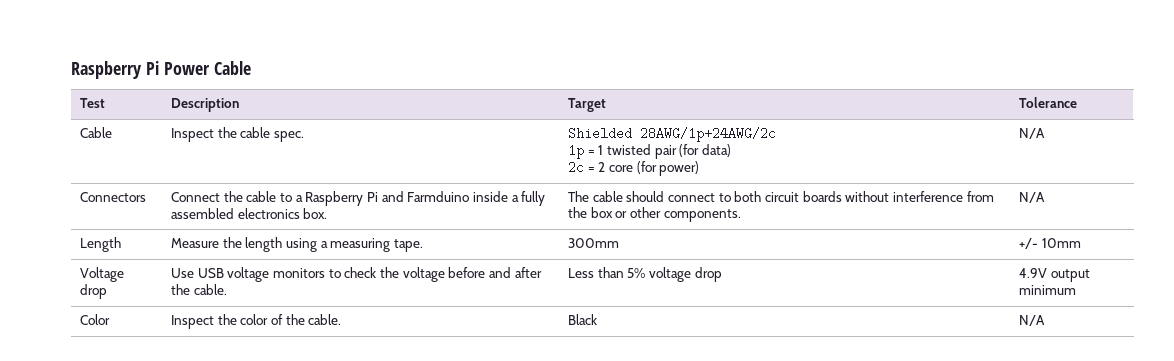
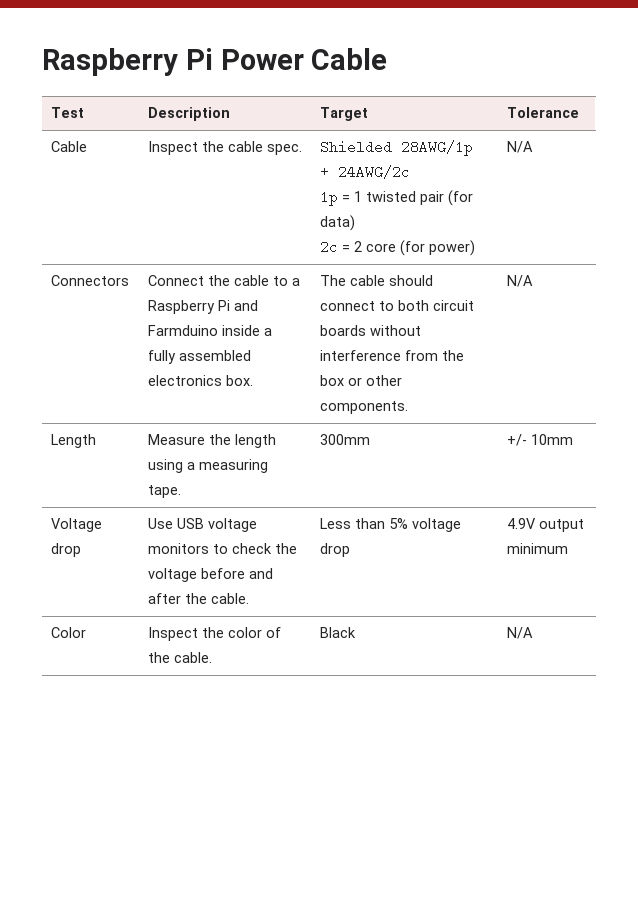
[640,127,777,142] 28AWG/1p+24AWG/2c -> [401,140,474,156] [320,165,411,179] 28AWG/1p + 24AWG/2c

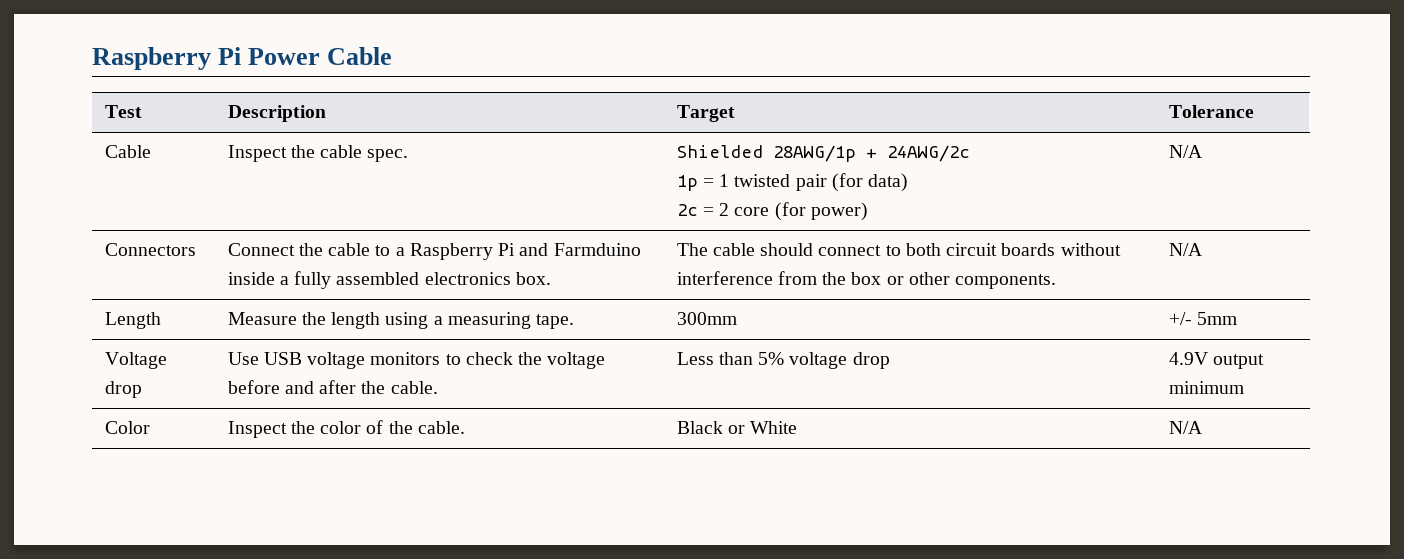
[531,434,574,445] 10mm -> [1196,312,1237,325] 5mm
(357, 632) none -> [727,421,798,434] or White

